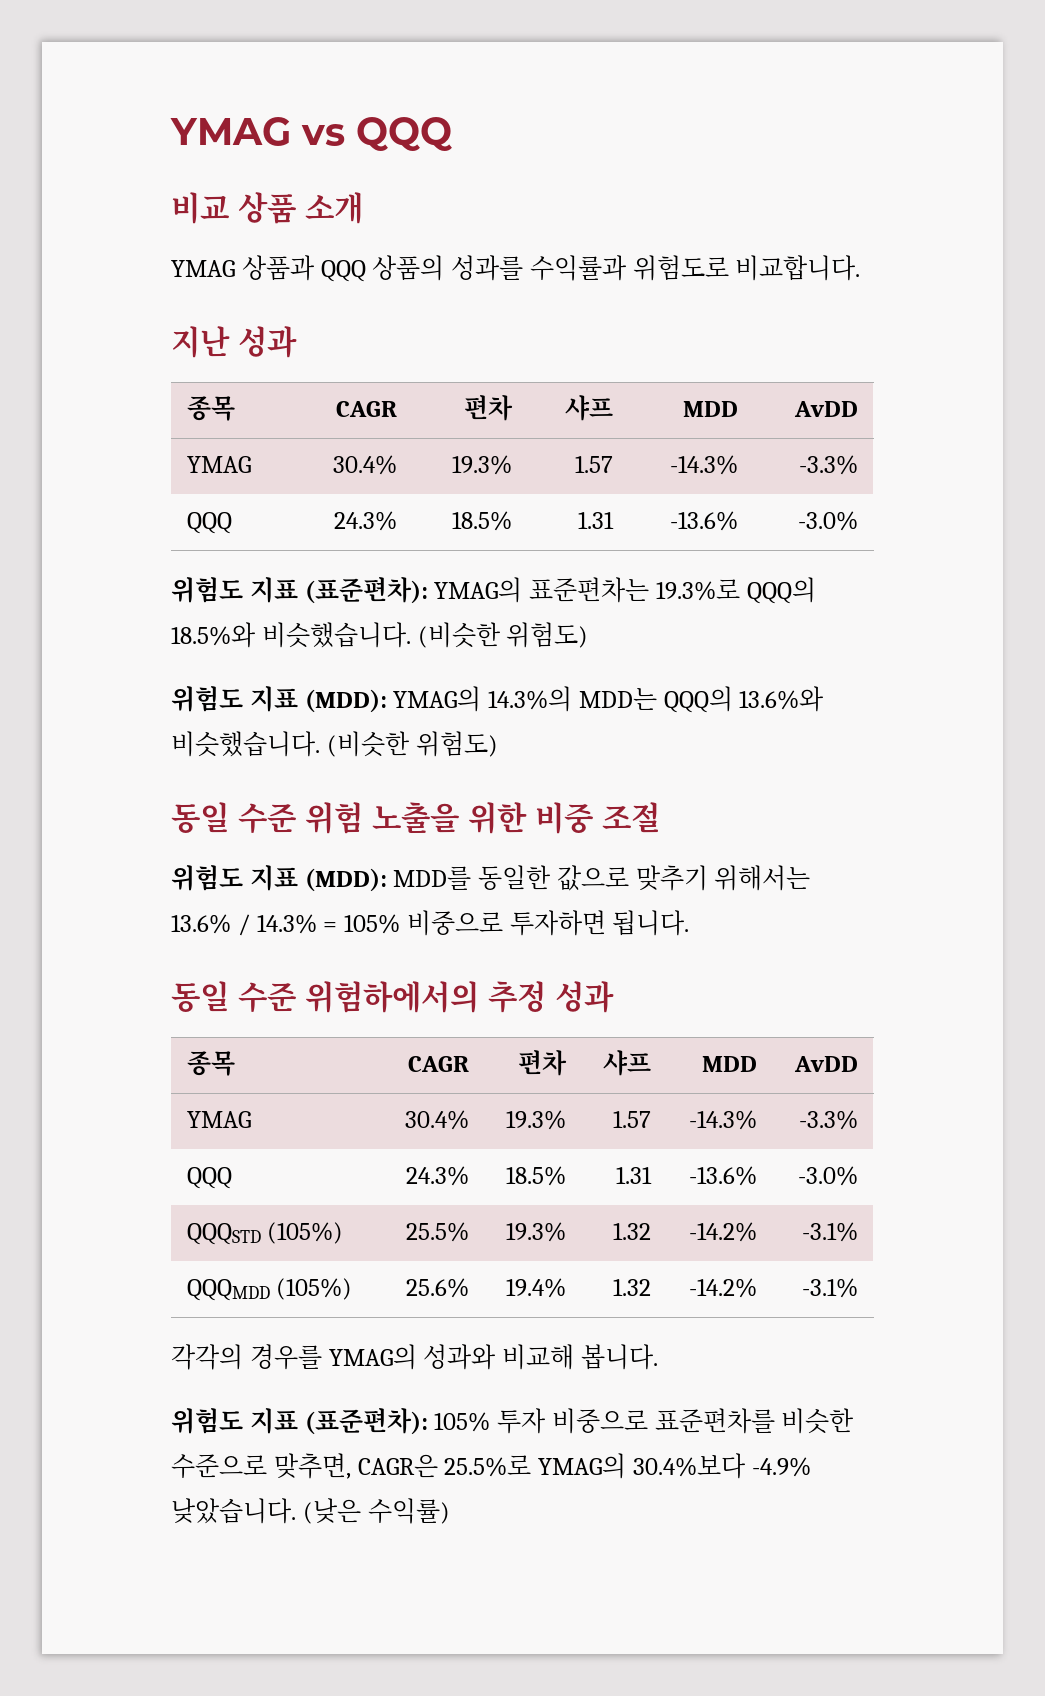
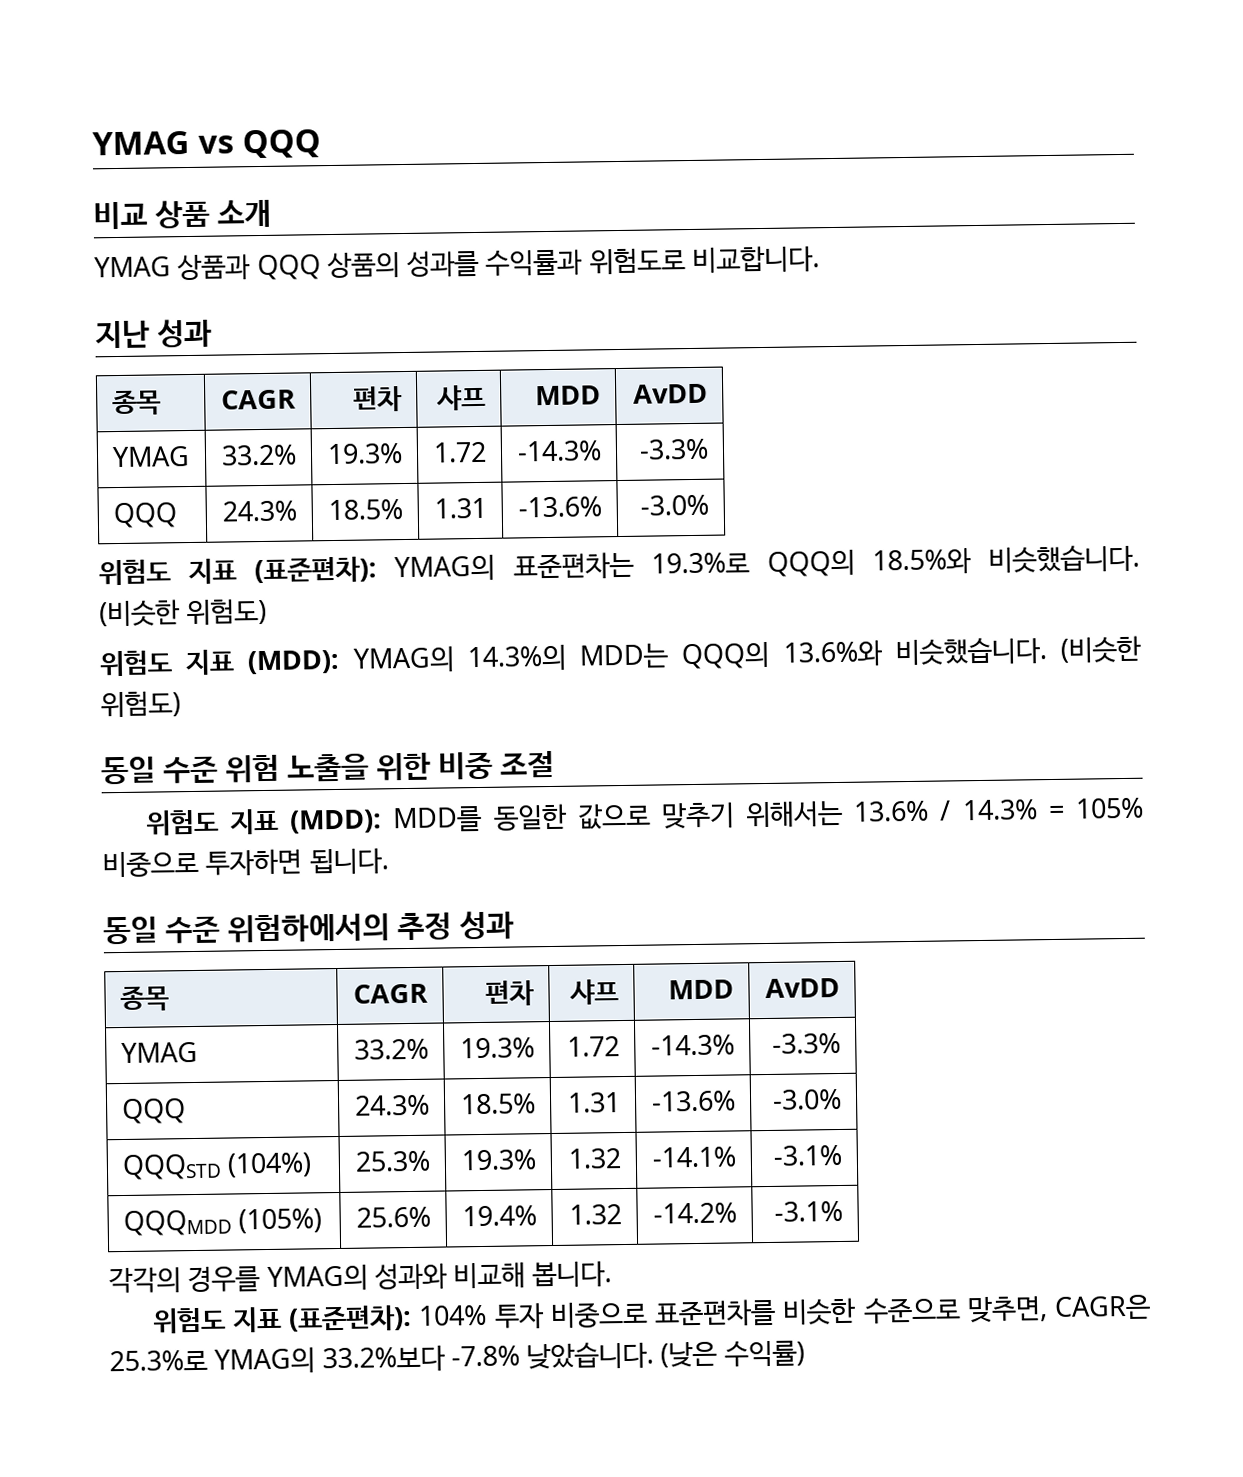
[333,455,398,475] [452,455,513,475] [575,456,614,473] 30.4% | 19.3% | 1.57 -> [221,444,298,466] [327,443,404,465] [433,441,488,463] 33.2% | 19.3% | 1.72
[405,1110,470,1130] [506,1110,567,1130] [613,1111,652,1128] 30.4% | 19.3% | 1.57 -> [354,1038,430,1060] [460,1037,536,1059] [567,1036,621,1057] 33.2% | 19.3% | 1.72
[267,1222,344,1244] [406,1222,470,1242] (105%) | 25.5% -> [226,1152,312,1178] [355,1150,432,1172] (104%) | 25.3%
[689,1222,758,1242] -14.2% -> [652,1146,737,1168] -14.1%
[434,1412,491,1432] 105% -> [418,1304,488,1326] 104%
[444,1453,811,1479] 25.5%로 YMAG의 30.4%보다 -4.9% -> [109,1345,520,1374] 25.3%로 YMAG의 33.2%보다 -7.8%

